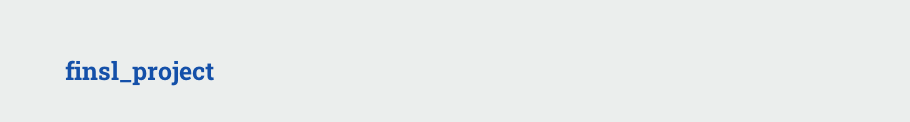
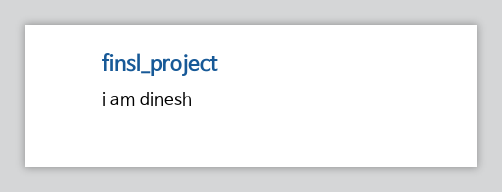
(214, 73) none -> [102,92,192,106] // i am dinesh

